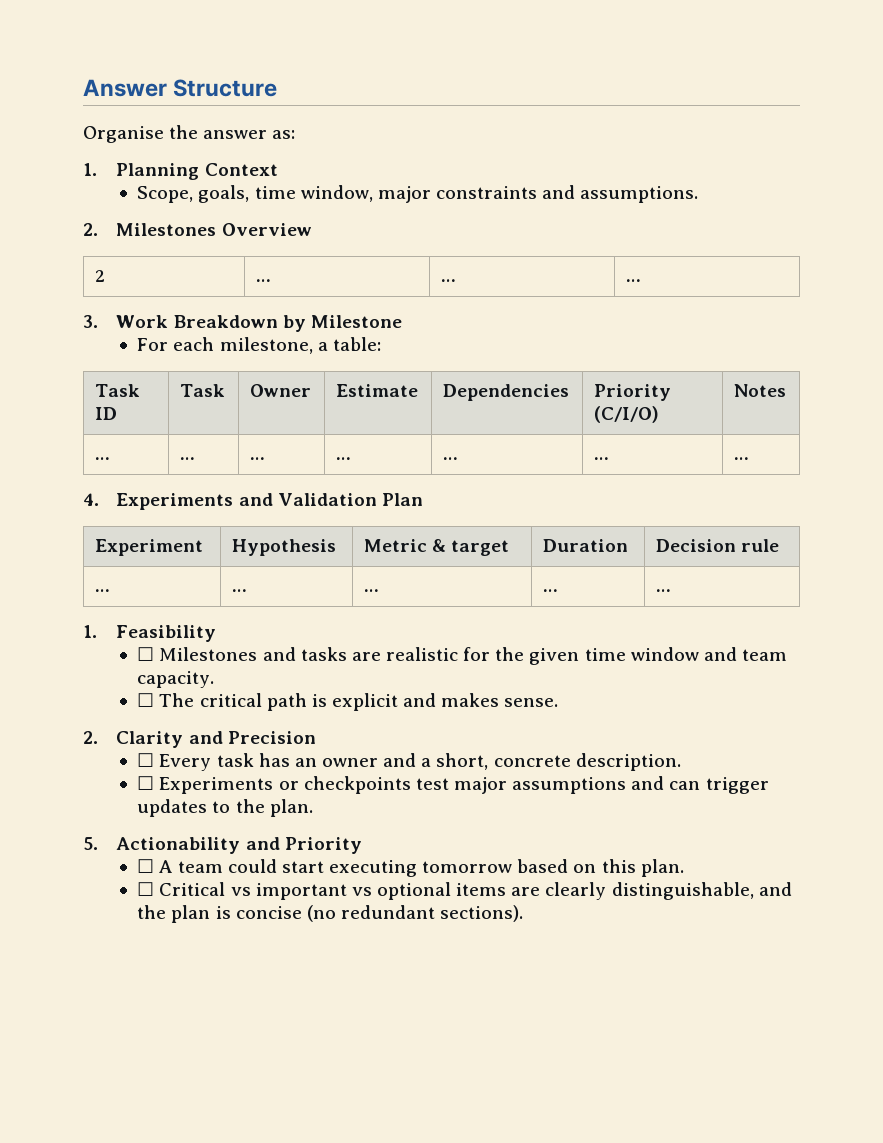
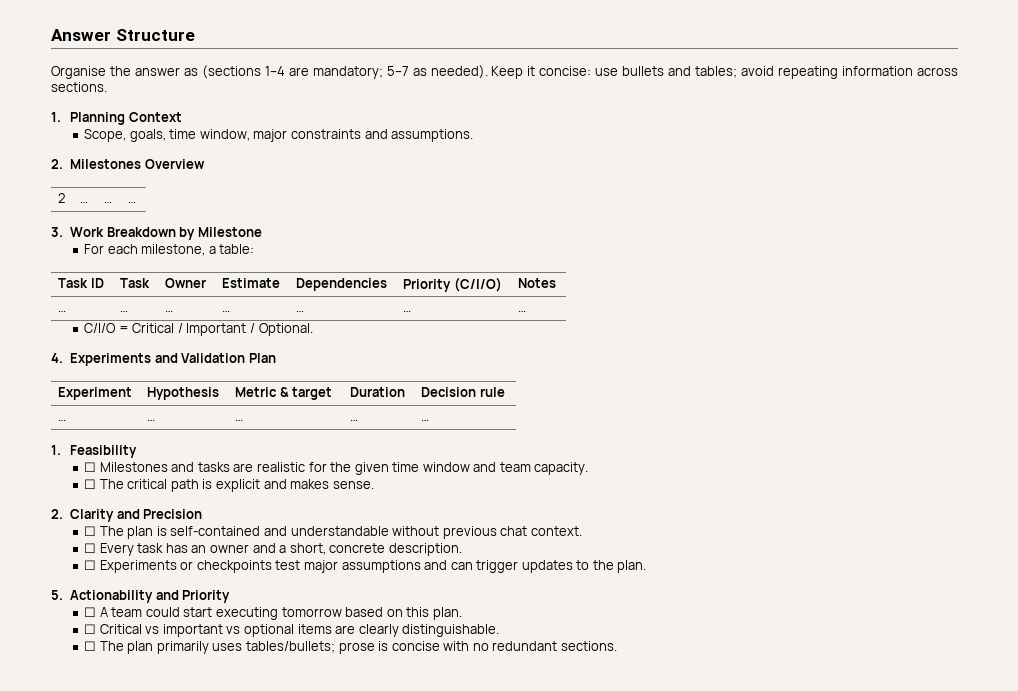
[272,130,296,139] as: -> [183,65,959,79] [51,82,107,92] as (sections 1–4 are mandatory; 5–7 as needed). Keep it concise: use bullets and tables; avoid repeating information across sections.
(749, 458) none -> [84,323,313,336] // C/I/O = Critical / Important / Optional.
(316, 737) none -> [84,526,582,539] // ☐ The plan is self-contained and understandable without previous chat context.
[611,882,792,900] [137,905,524,923] distinguishable, and the plan is concise (no redundant sections). -> [402,624,500,637] [84,641,617,654] distinguishable. // ☐ The plan primarily uses tables/bullets; prose is concise with no redundant sections.

